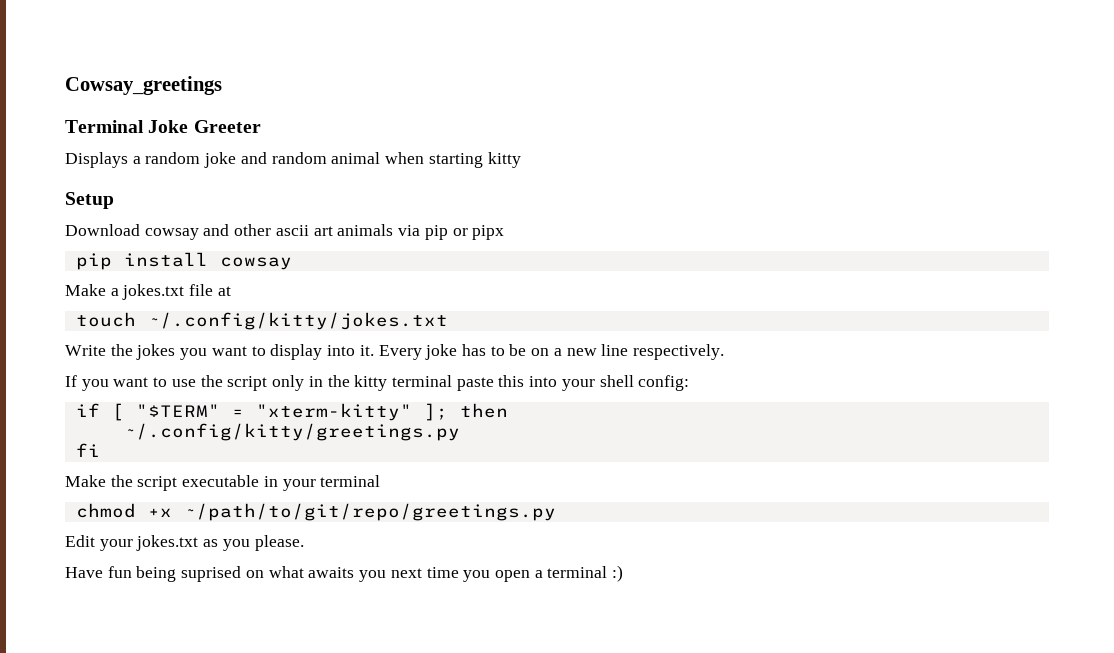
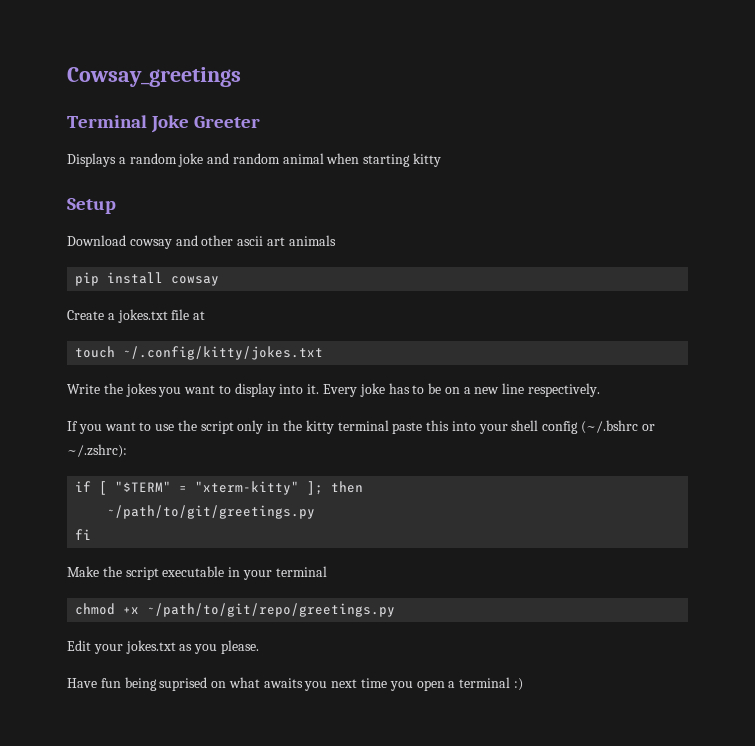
[398,225,505,240] via pip or pipx -> (336, 240) none
[65,284,106,296] Make -> [67,310,104,320] Create
[638,375,690,391] config: -> [542,420,655,434] [67,444,127,458] config (~/.bshrc or ~/.zshrc):
[123,423,460,441] ~/.config/kitty/greetings.py -> [107,505,316,519] ~/path/to/git/greetings.py

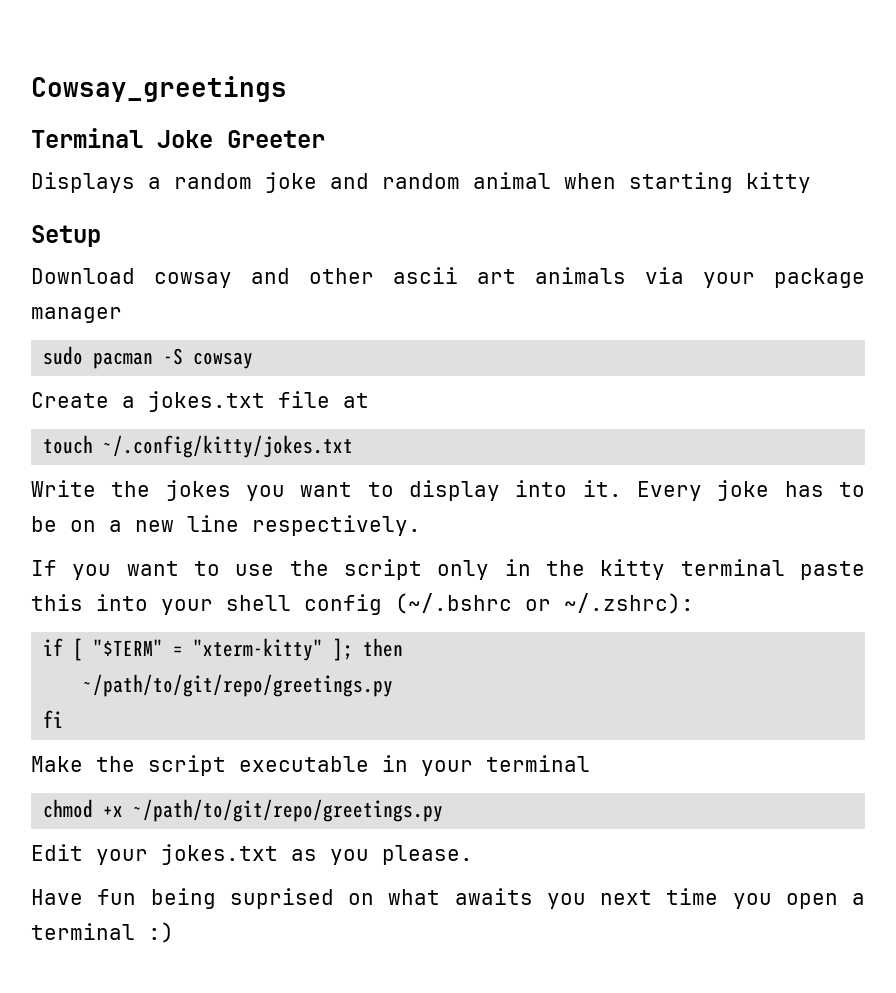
[75,272,164,286] // pip install -> [645,267,865,288] [31,307,122,323] [43,346,184,369] via your package manager // sudo pacman -S
[107,505,316,519] ~/path/to/git/greetings.py -> [83,674,394,697] ~/path/to/git/repo/greetings.py

